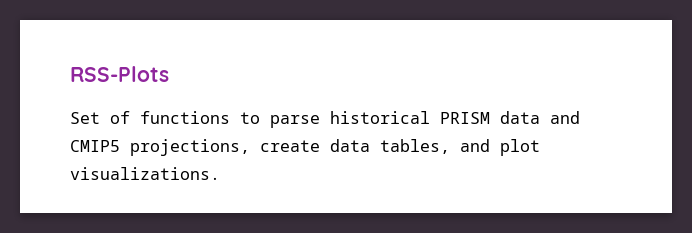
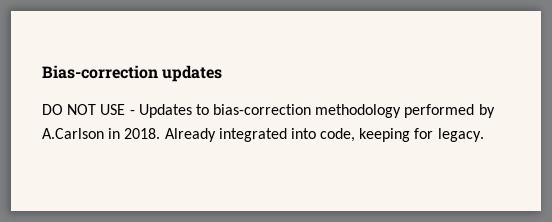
[70,66,169,82] [70,111,580,128] [70,139,540,156] [70,167,220,180] RSS-Plots // Set of functions to parse historical PRISM data and CMIP5 projections, create data tables, and plot visualizations. -> [42,65,223,82] [42,104,495,118] [42,128,484,142] Bias-correction updates // DO NOT USE - Updates to bias-correction methodology performed by A.Carlson in 2018. Already integrated into code, keeping for legacy.

